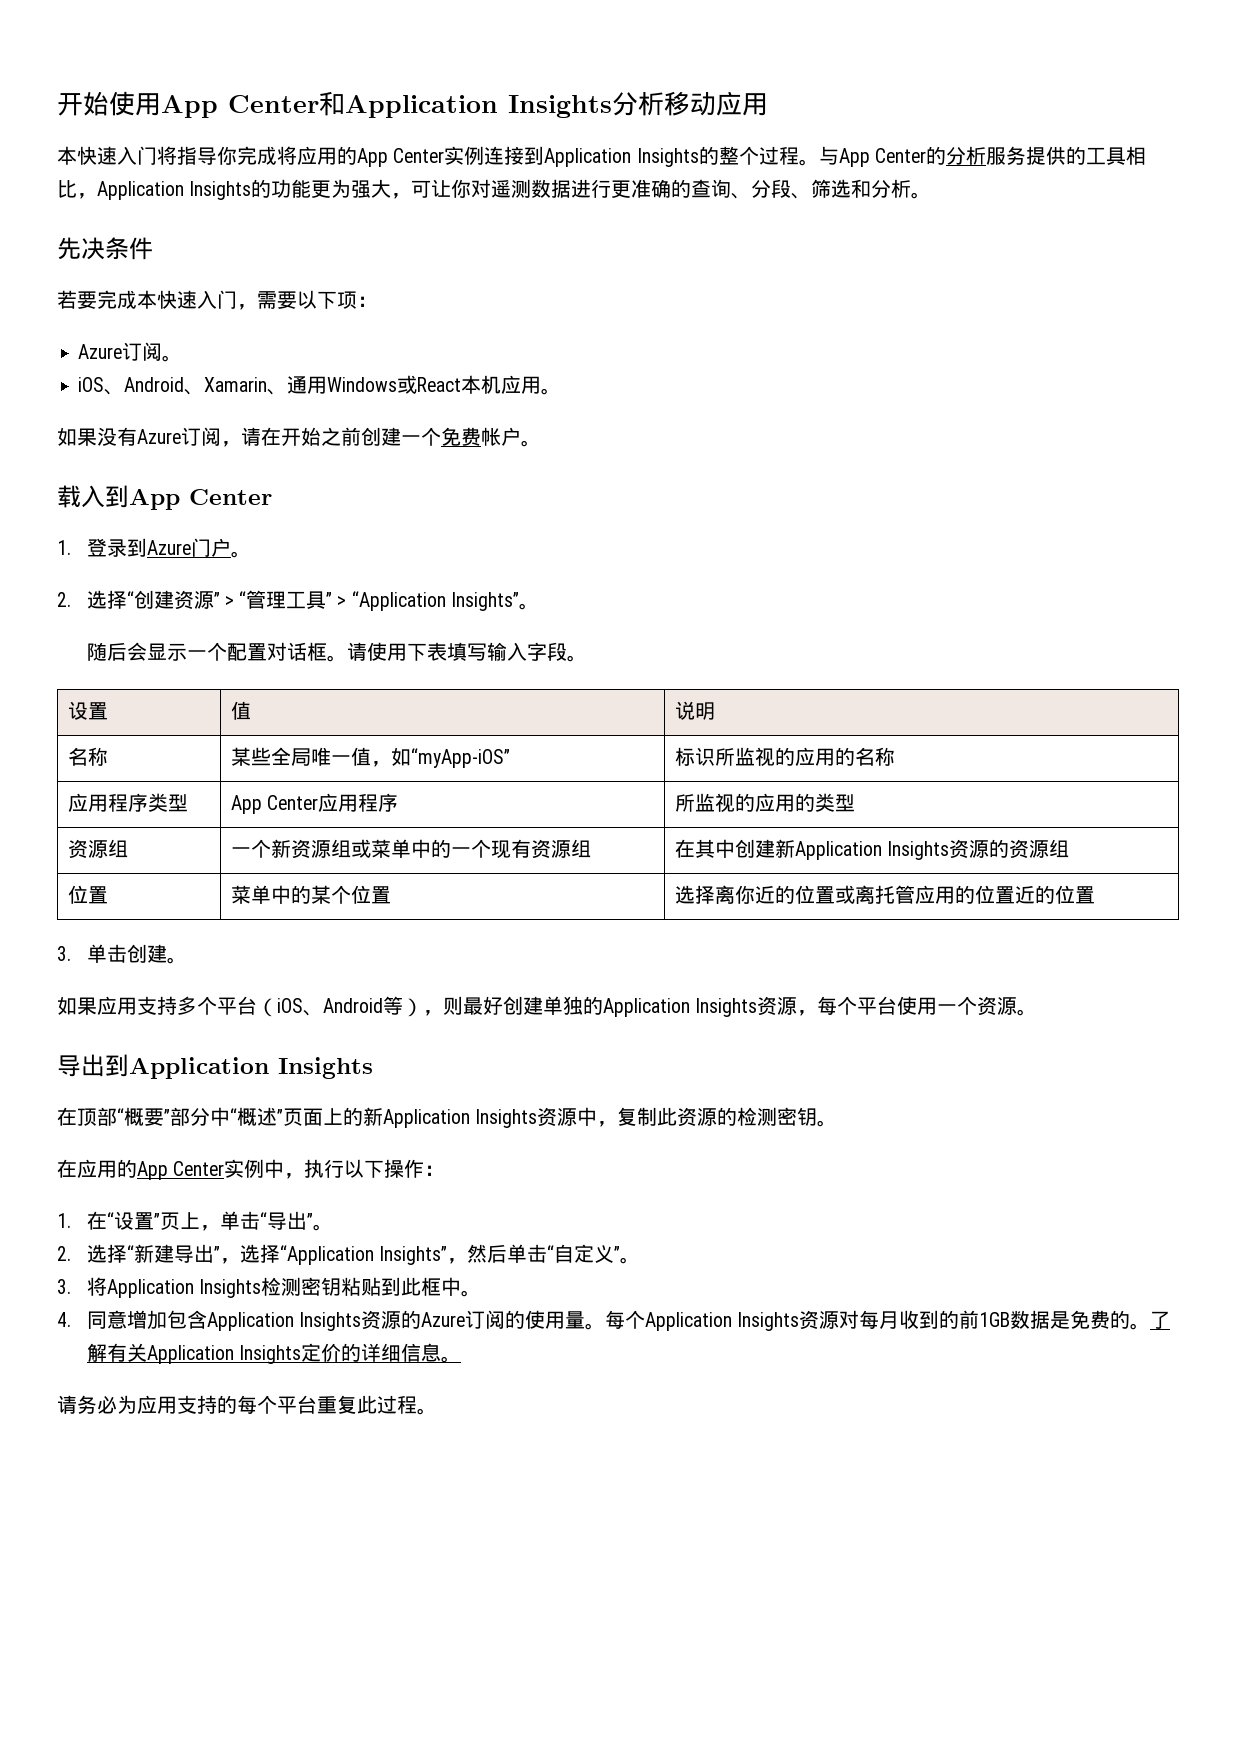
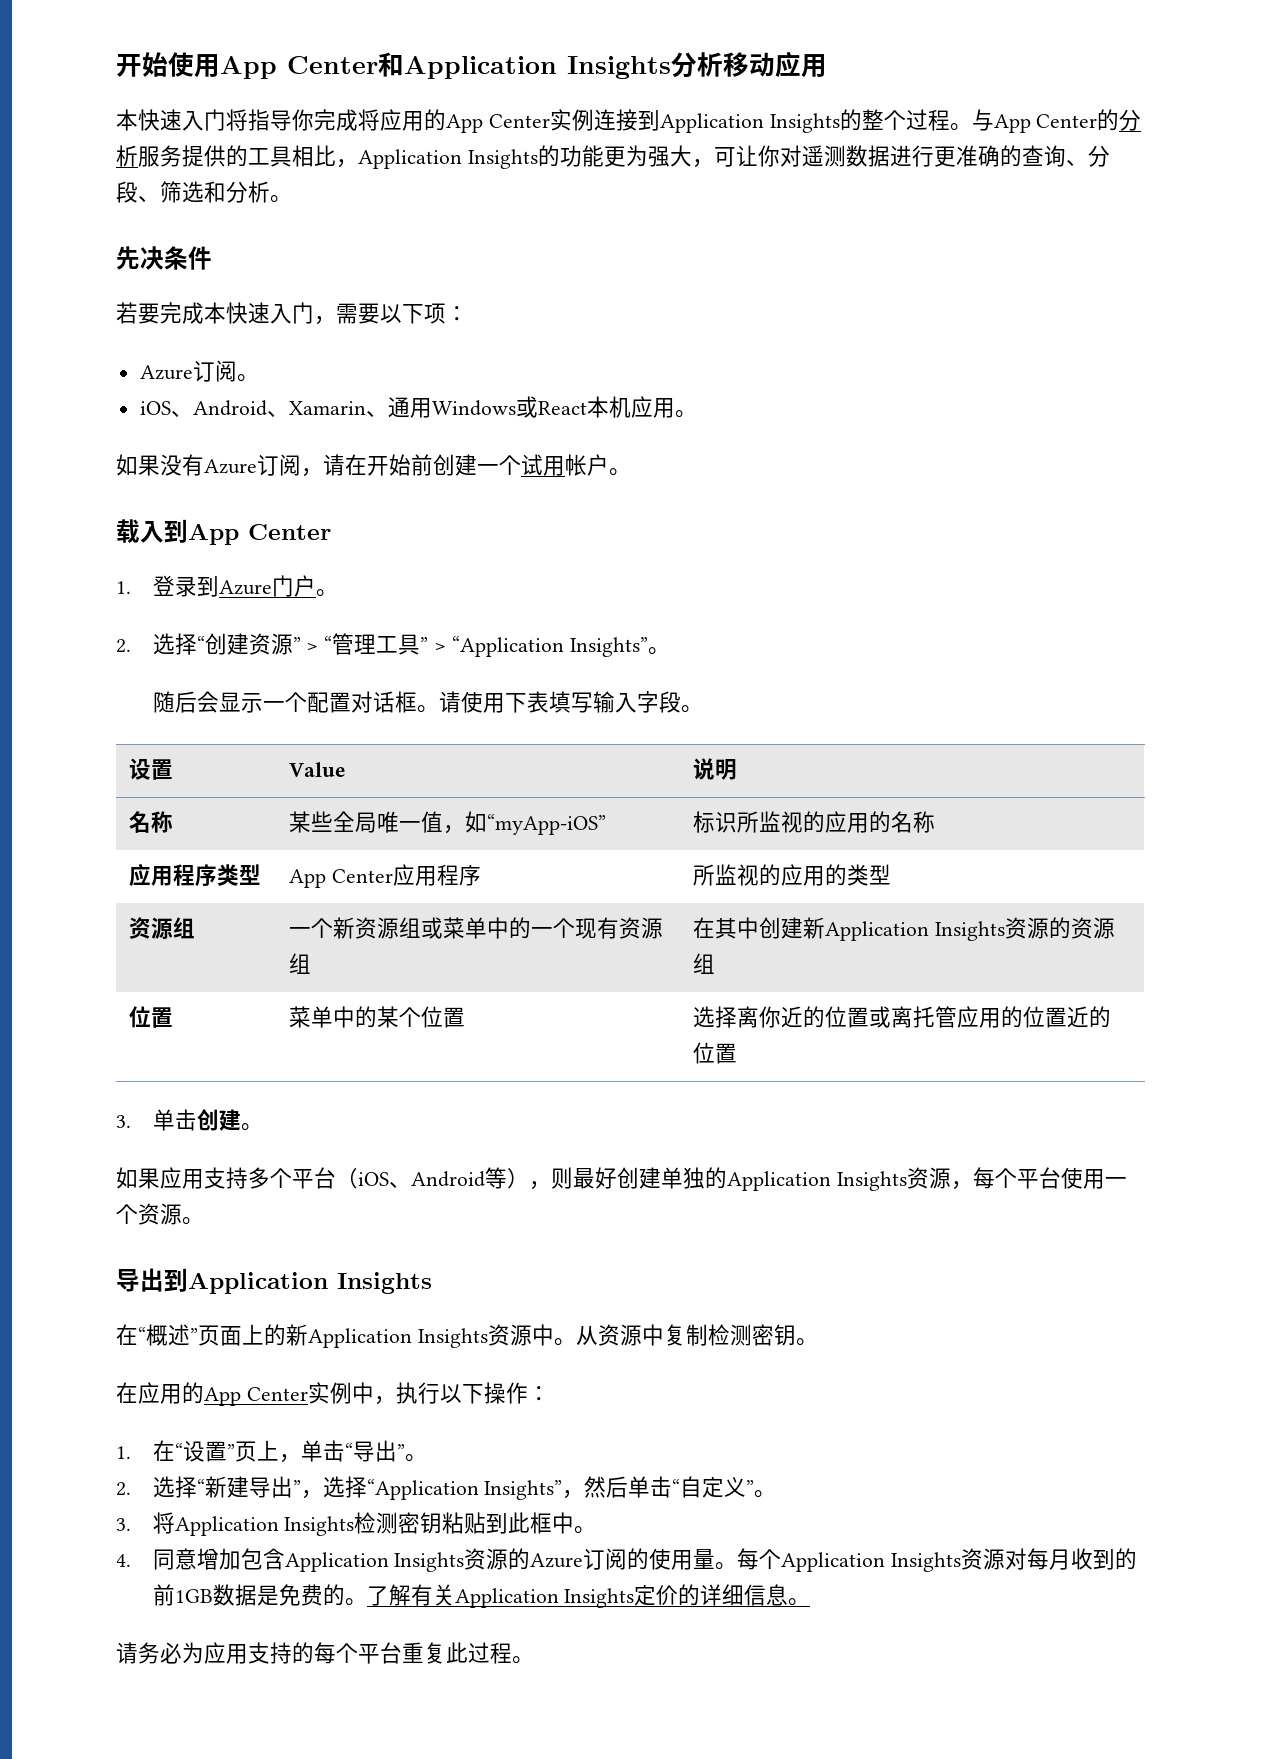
[321,427,341,446] 之 -> (411, 465) none
[441,427,481,446] 免费 -> [521,454,565,476] 试用
[231,701,252,720] 值 -> [288,762,346,777] Value
[77,1107,230,1126] 顶部“概要”部分中 -> (138, 1334) none
[597,1107,738,1127] ，复制此资源的 -> [553,1324,708,1346] 。从资源中复制

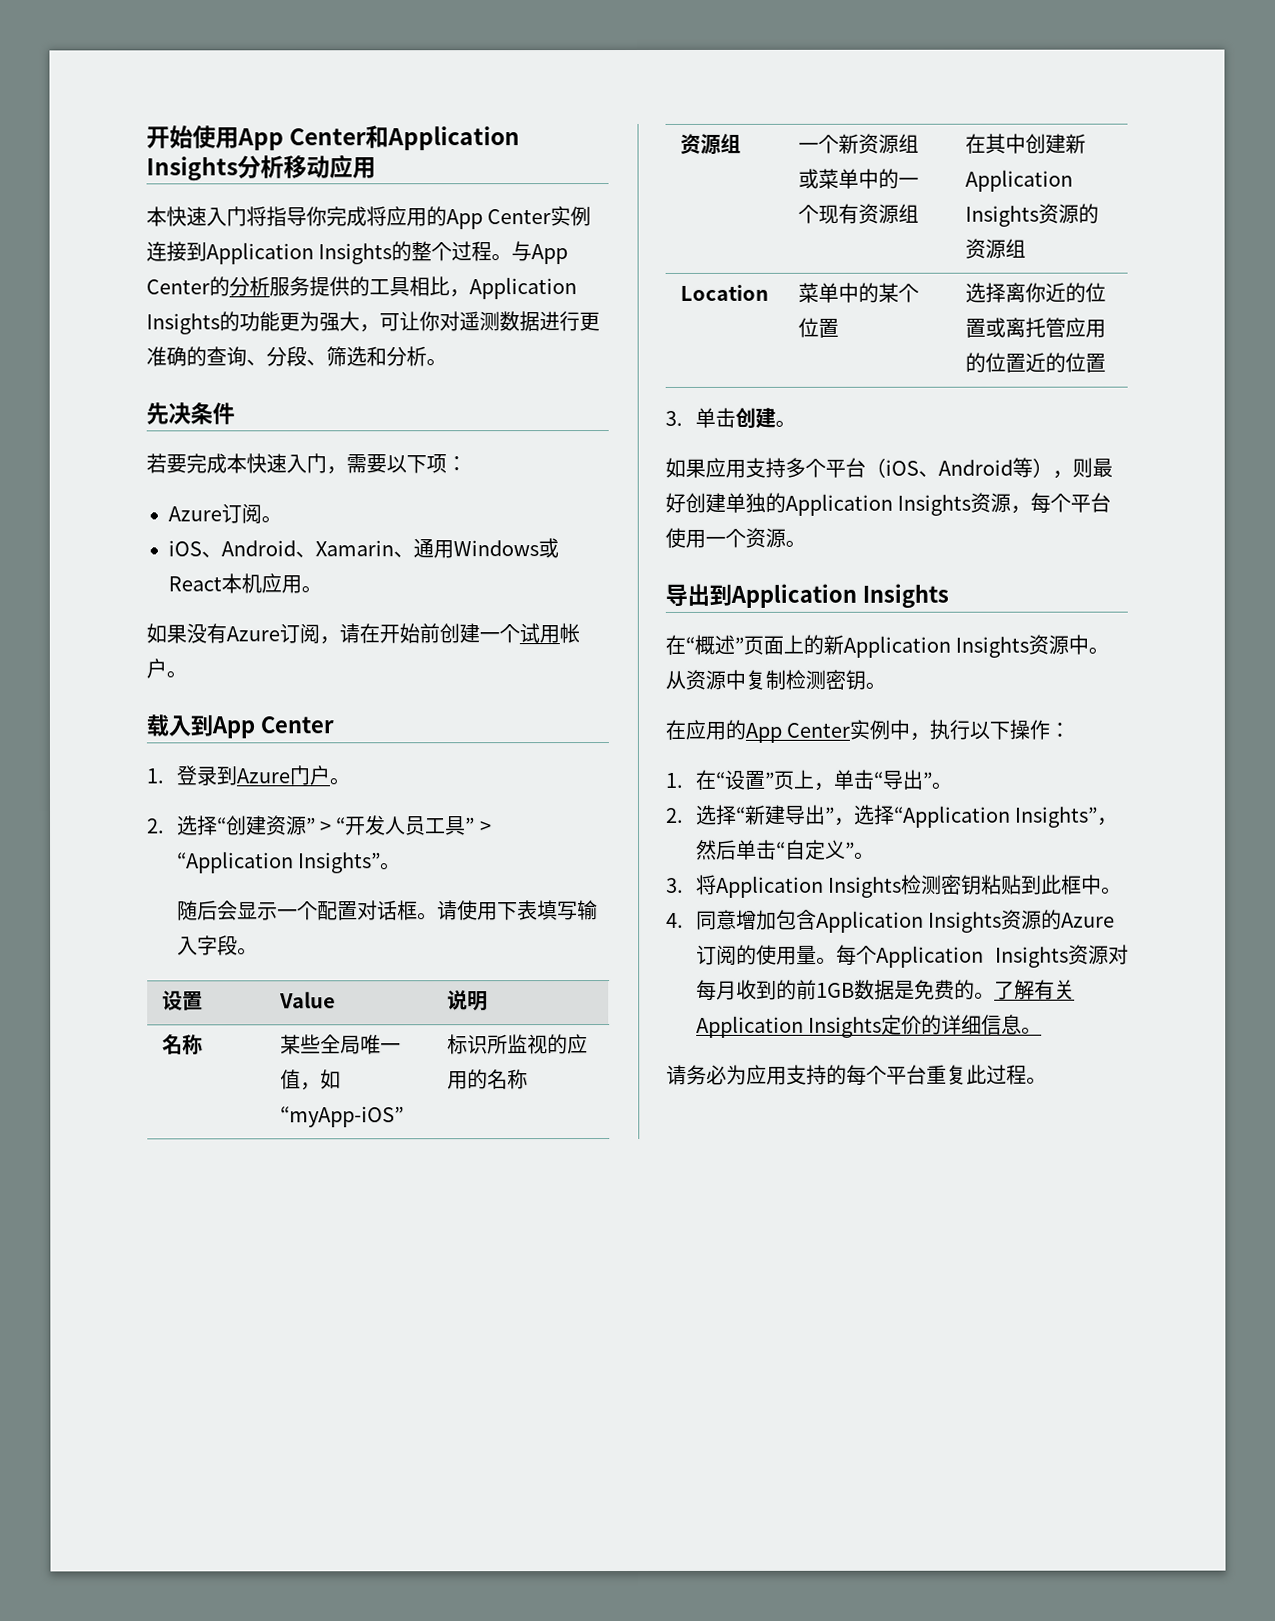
[332,633,377,655] 管理 -> [345,815,427,836] 开发人员
[128,863,261,887] [288,864,481,888] [692,864,891,886] // 应用程序类型 | App Center应用程序 | 所监视的应用的类型 -> (528, 1079) none
[128,1006,173,1028] 位置 -> [679,284,769,301] Location

